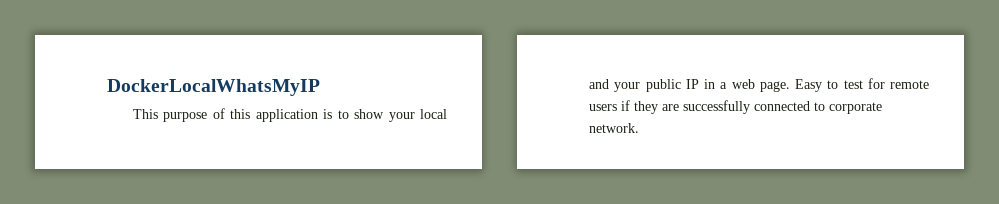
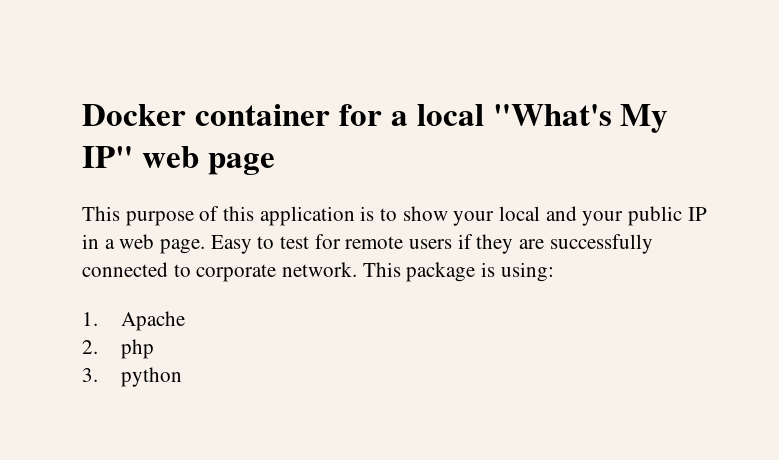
[107,79,320,96] DockerLocalWhatsMyIP -> [82,104,669,133] [82,146,275,175] Docker container for a local "What's My IP" web page
(639, 128) none -> [362,262,554,282] [82,311,185,331] [82,339,154,359] [82,367,182,387] This package is using: // 1. Apache // 2. php // 3. python

